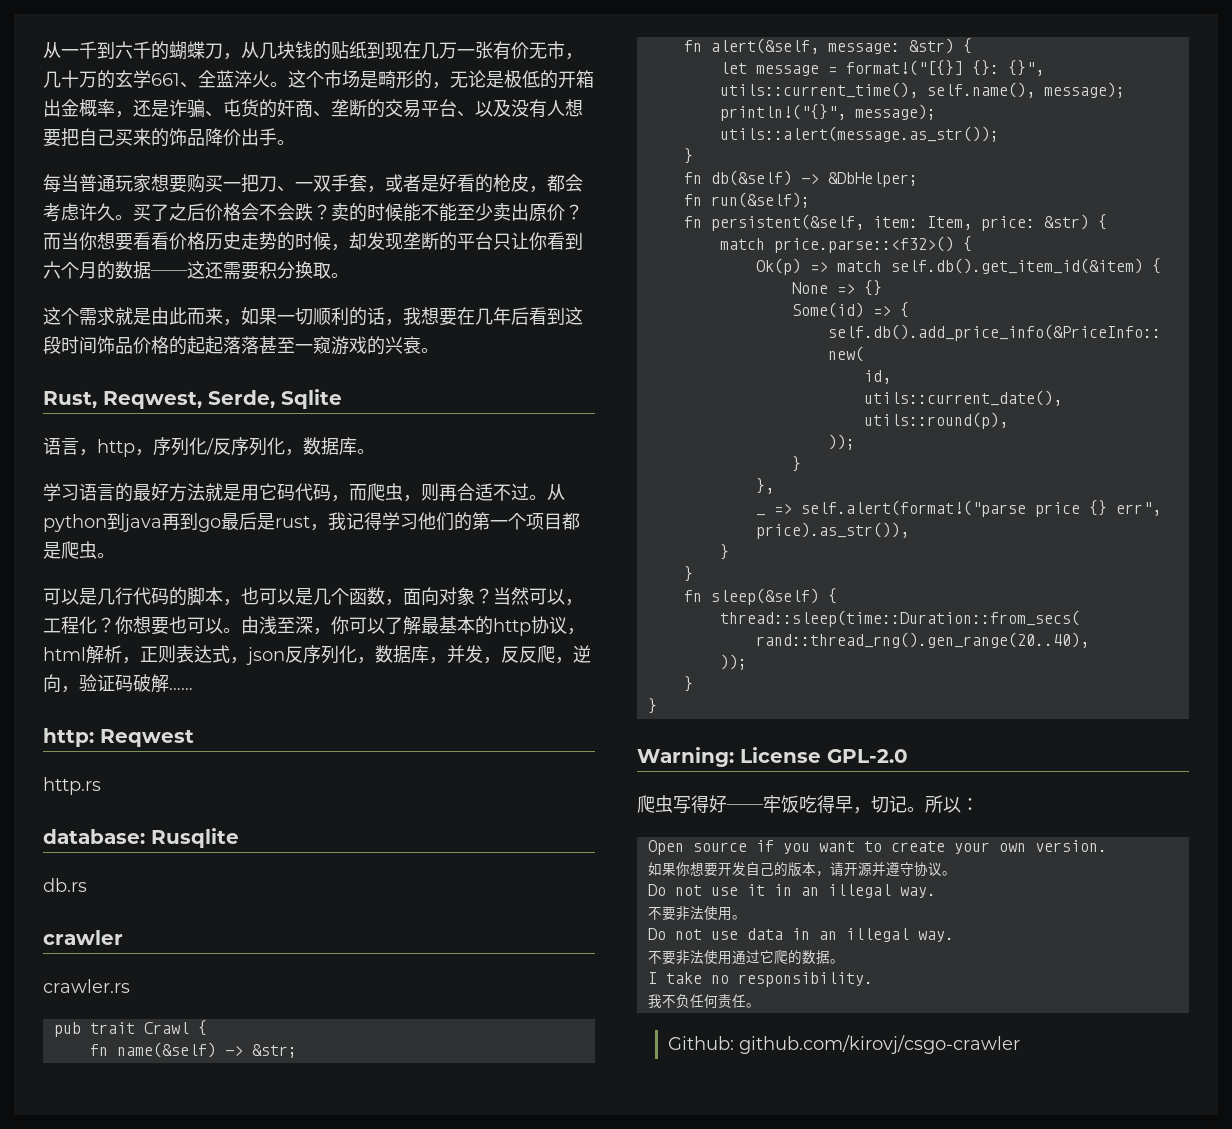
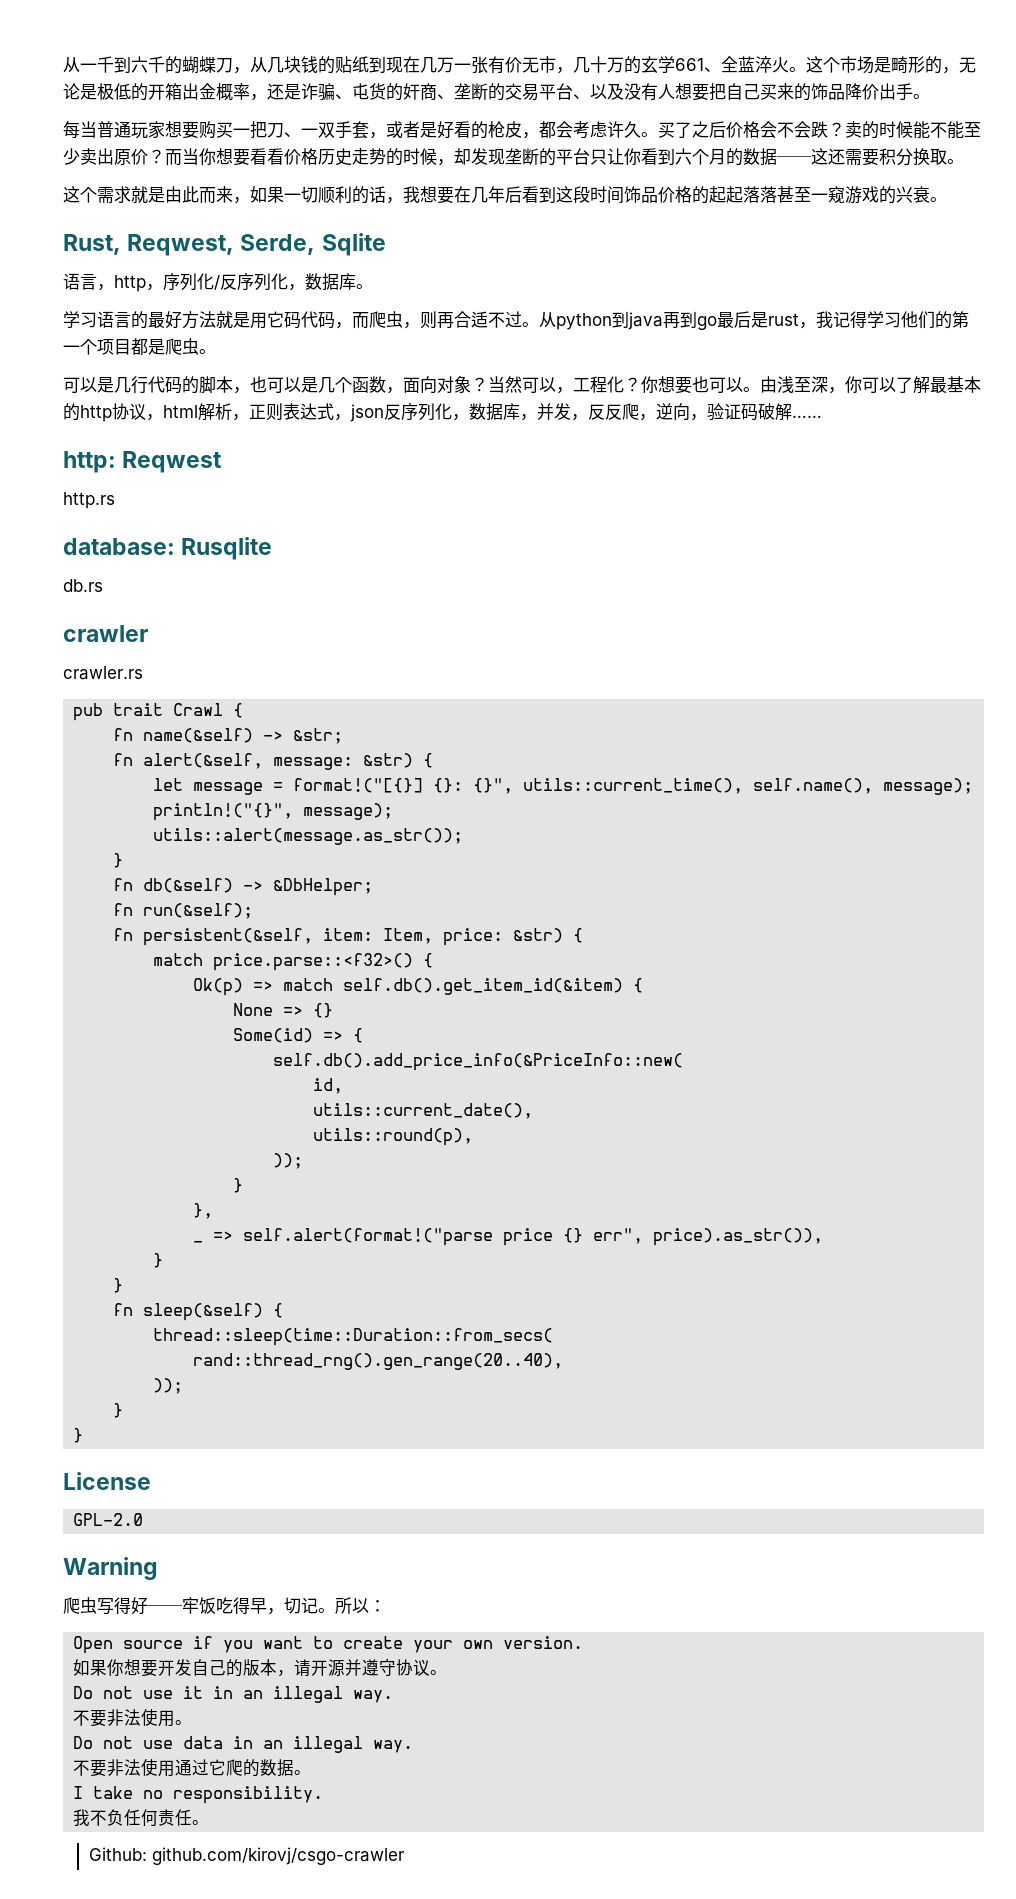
[637,747,734,767] Warning: -> (84, 1435) none
(821, 755) none -> (151, 1481) //
(908, 756) none -> [63,1557,158,1580] // Warning

